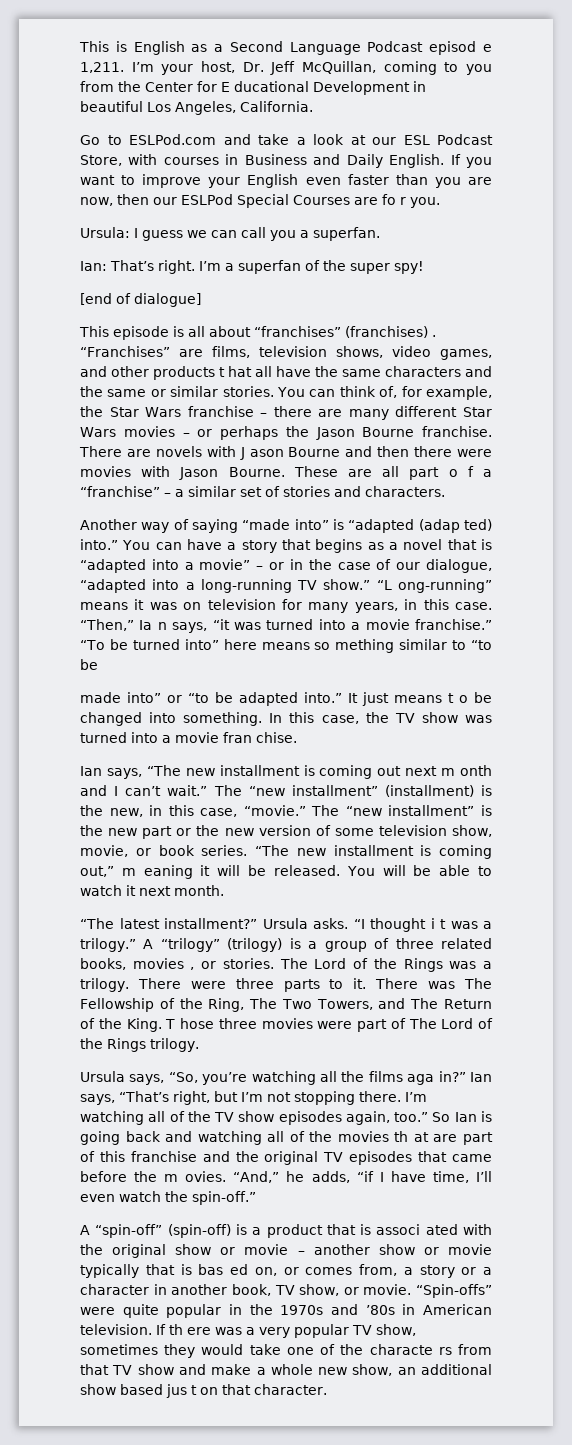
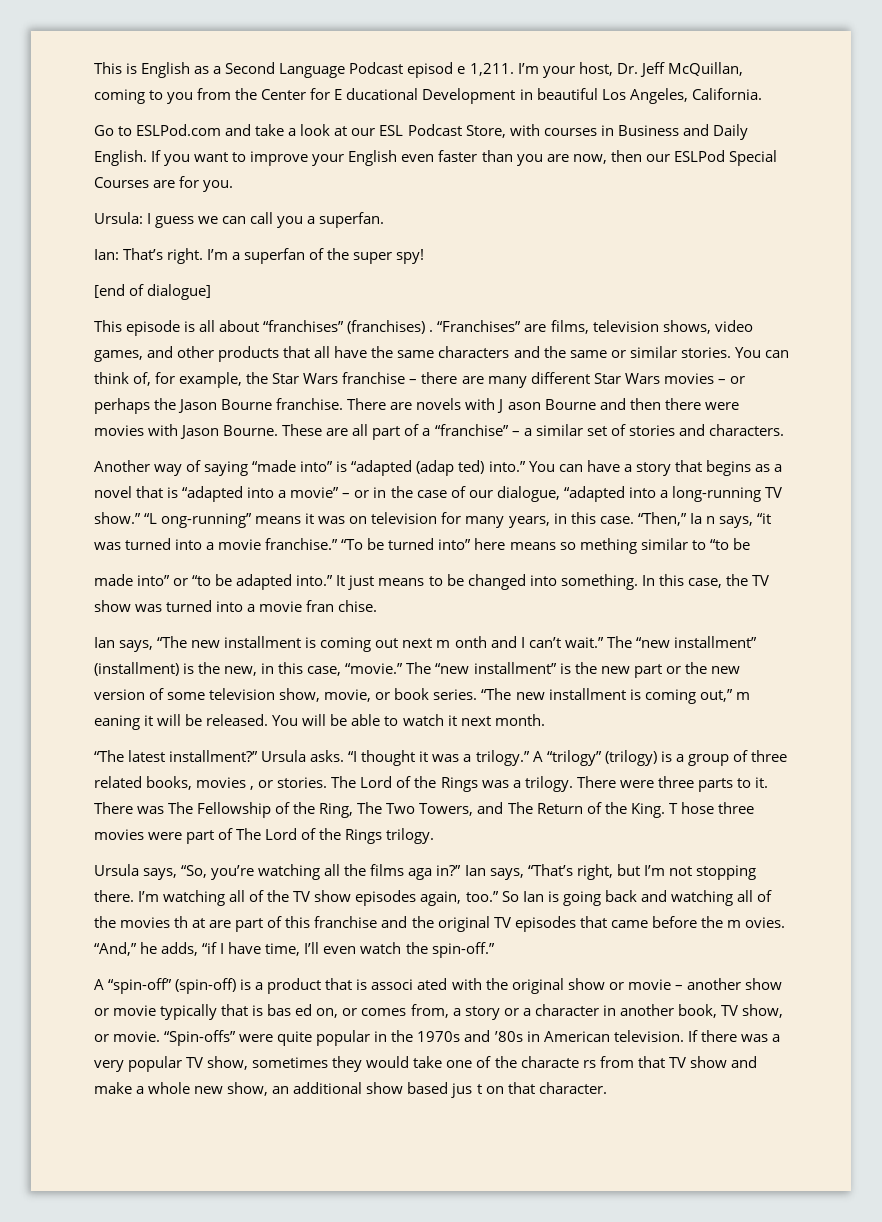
[382,194,406,205] fo r -> [179,176,200,188] for
[219,366,252,377] t hat -> [283,346,311,358] that
[448,466,474,477] o f -> [404,424,420,436] of
[448,693,468,703] t o -> [428,576,443,586] to
[430,918,446,929] i t -> [419,751,429,762] it
[169,1324,211,1335] th ere -> [700,1030,737,1042] there

